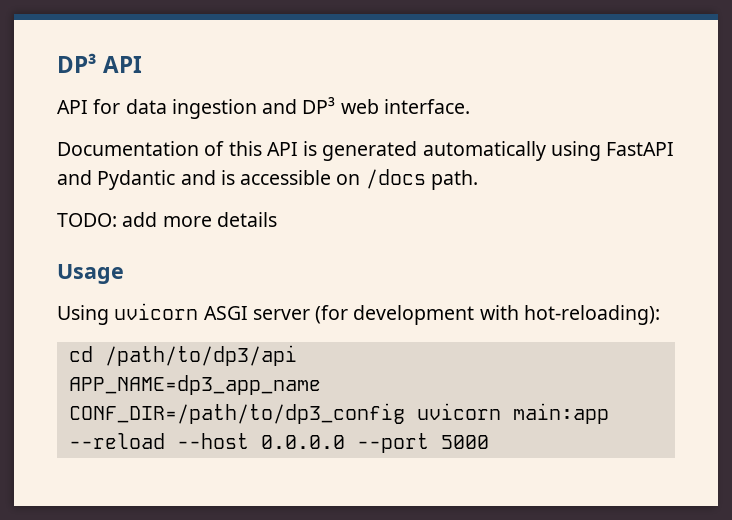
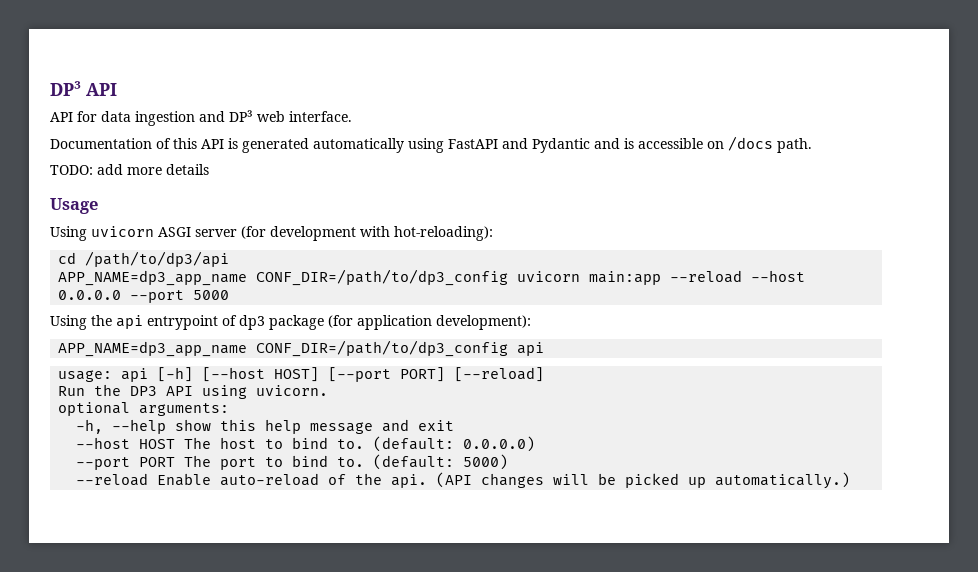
(489, 442) none -> [50,315,531,330] [58,340,545,357] [58,367,545,382] [58,384,329,399] [58,402,230,416] [76,419,455,434] [76,436,536,452] [76,454,509,470] [76,472,851,489] // Using the api entrypoint of dp3 package (for application development): // APP_NAME=dp3_app_name CONF_DIR=/path/to/dp3_config api // usage: api [-h] [--host HOST] [--port PORT] [--reload] // Run the DP3 API using uvicorn. // optional arguments: // -h, --help show this help message and exit // --host HOST The host to bind to. (default: 0.0.0.0) // --port PORT The port to bind to. (default: 5000) // --reload Enable auto-reload of the api. (API changes will be picked up automatically.)

